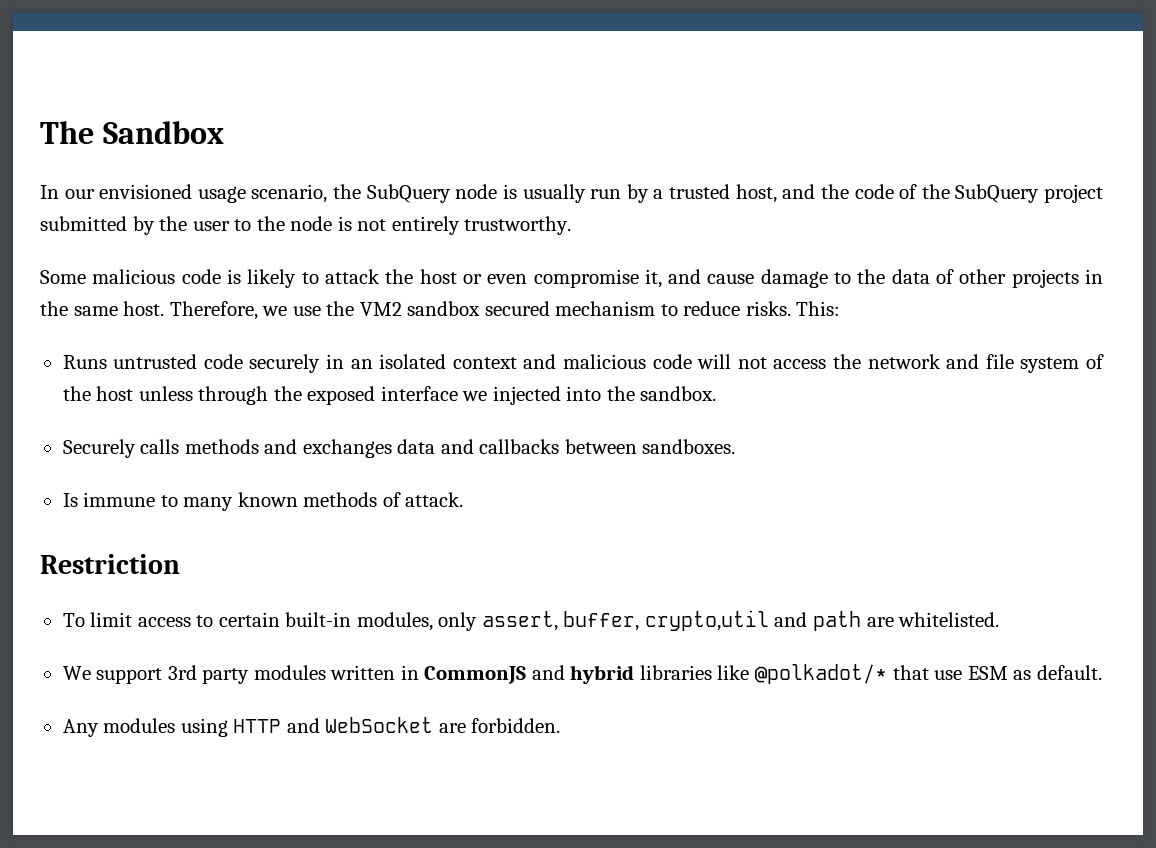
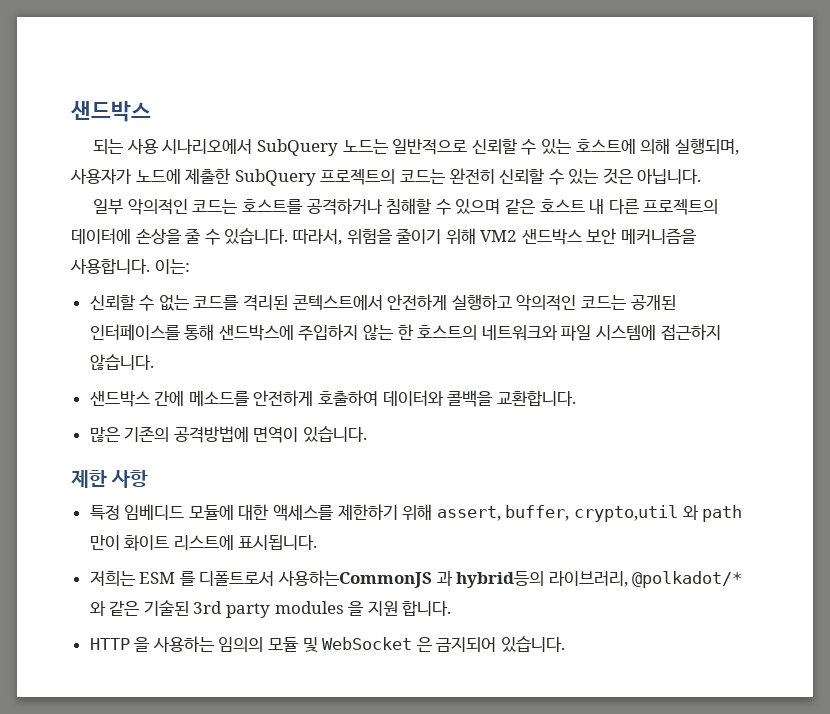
[40,121,224,144] [40,184,1103,203] [40,216,572,235] [40,269,1104,288] [40,301,841,320] [62,354,1104,373] [62,386,717,405] [62,439,736,458] [62,492,464,511] [40,554,180,574] [62,610,1000,631] [62,664,1102,684] [62,717,561,737] The Sandbox // In our envisioned usage scenario, the SubQuery node is usually run by a trusted host, and the code of the SubQuery project submitted by the user to the node is not entirely trustworthy. // Some malicious code is likely to attack the host or even compromise it, and cause damage to the data of other projects in the same host. Therefore, we use the VM2 sandbox secured mechanism to reduce risks. This: // Runs untrusted code securely in an isolated context and malicious code will not access the network and file system of the host unless through the exposed interface we injected into the sandbox. // Securely calls methods and exchanges data and callbacks between sandboxes. // Is immune to many known methods of attack. // Restriction // To limit access to certain built-in modules, only assert, buffer, crypto,util and path are whitelisted. // We support 3rd party modules written in CommonJS and hybrid libraries like @polkadot/* that use ESM as default. // Any modules using HTTP and WebSocket are forbidden. -> [71,101,151,122] [93,138,739,156] [70,168,702,186] [93,198,719,215] [71,228,697,245] [70,258,190,274] [89,294,676,311] [89,324,721,341] [89,354,154,370] [89,390,576,407] [89,426,368,443] [71,470,149,488] [89,504,743,522] [89,535,318,551] [89,570,743,588] [89,600,452,618] [89,636,566,652] 샌드박스 // 되는 사용 시나리오에서 SubQuery 노드는 일반적으로 신뢰할 수 있는 호스트에 의해 실행되며, 사용자가 노드에 제출한 SubQuery 프로젝트의 코드는 완전히 신뢰할 수 있는 것은 아닙니다. // 일부 악의적인 코드는 호스트를 공격하거나 침해할 수 있으며 같은 호스트 내 다른 프로젝트의 데이터에 손상을 줄 수 있습니다. 따라서, 위험을 줄이기 위해 VM2 샌드박스 보안 메커니즘을 사용합니다. 이는: // 신뢰할 수 없는 코드를 격리된 콘텍스트에서 안전하게 실행하고 악의적인 코드는 공개된 인터페이스를 통해 샌드박스에 주입하지 않는 한 호스트의 네트워크와 파일 시스템에 접근하지 않습니다. // 샌드박스 간에 메소드를 안전하게 호출하여 데이터와 콜백을 교환합니다. // 많은 기존의 공격방법에 면역이 있습니다. // 제한 사항 // 특정 임베디드 모듈에 대한 액세스를 제한하기 위해 assert, buffer, crypto,util 와 path 만이 화이트 리스트에 표시됩니다. // 저희는 ESM 를 디폴트로서 사용하는CommonJS 과 hybrid등의 라이브러리, @polkadot/* 와 같은 기술된 3rd party modules 을 지원 합니다. // HTTP 을 사용하는 임의의 모듈 및 WebSocket 은 금지되어 있습니다.

